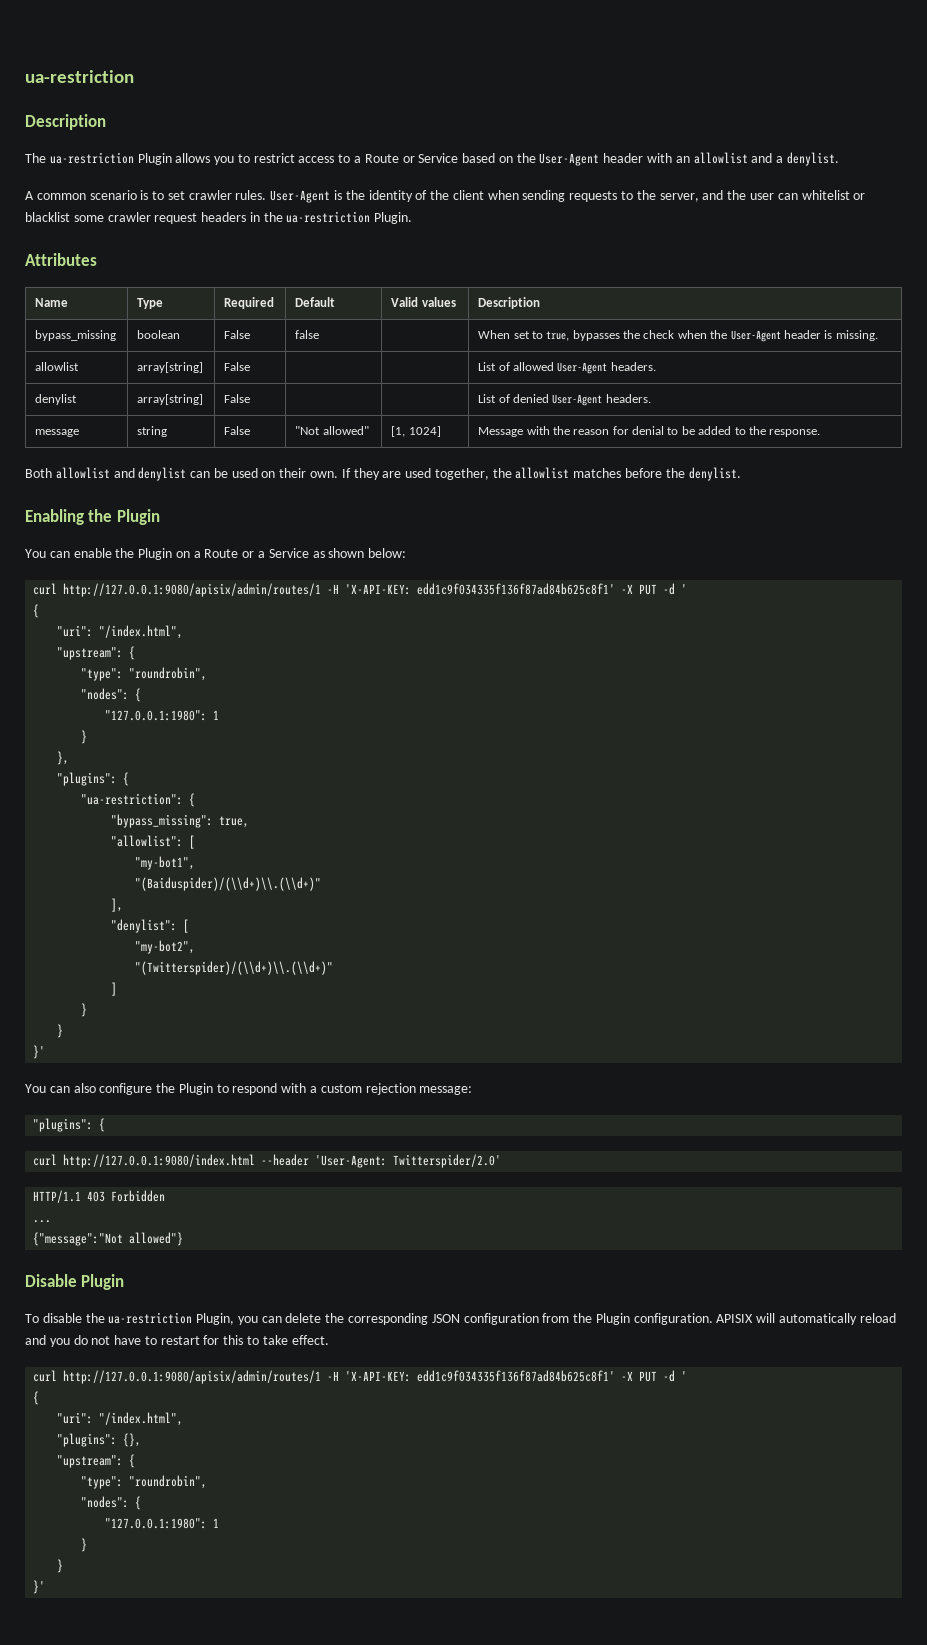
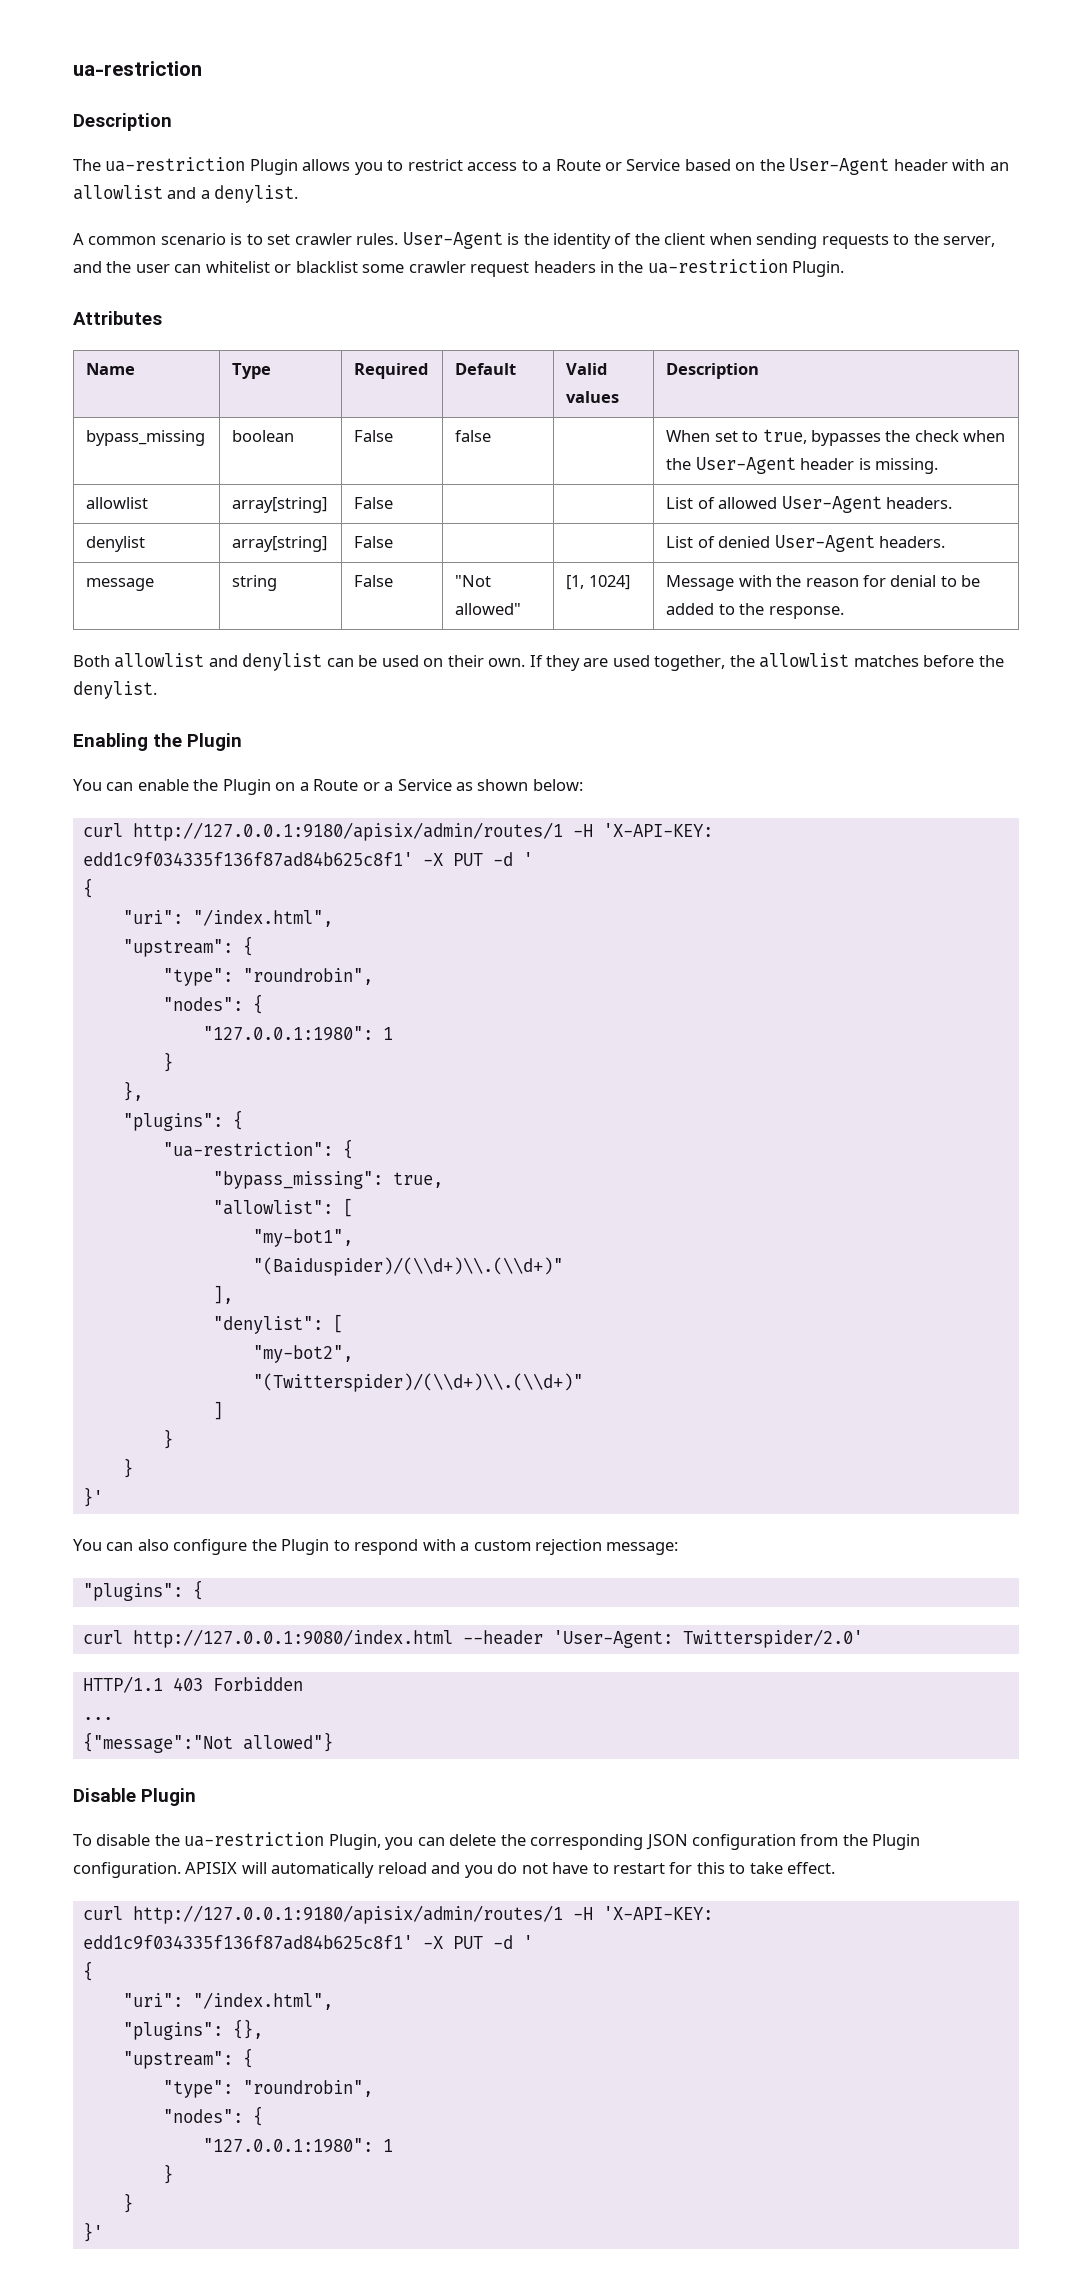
[63,583,322,597] http://127.0.0.1:9080/apisix/admin/routes/1 -> [132,822,563,841] http://127.0.0.1:9180/apisix/admin/routes/1
[63,1370,322,1384] http://127.0.0.1:9080/apisix/admin/routes/1 -> [132,1905,563,1924] http://127.0.0.1:9180/apisix/admin/routes/1

